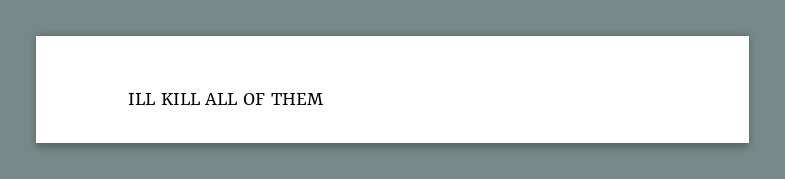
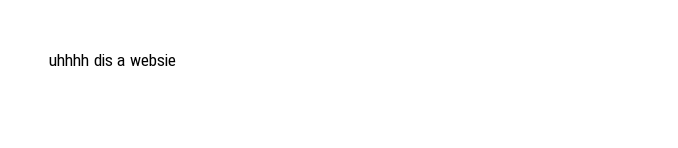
[128,93,323,105] ILL KILL ALL OF THEM -> [49,54,176,66] uhhhh dis a websie

